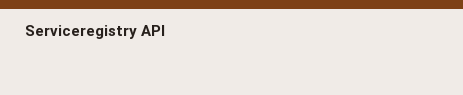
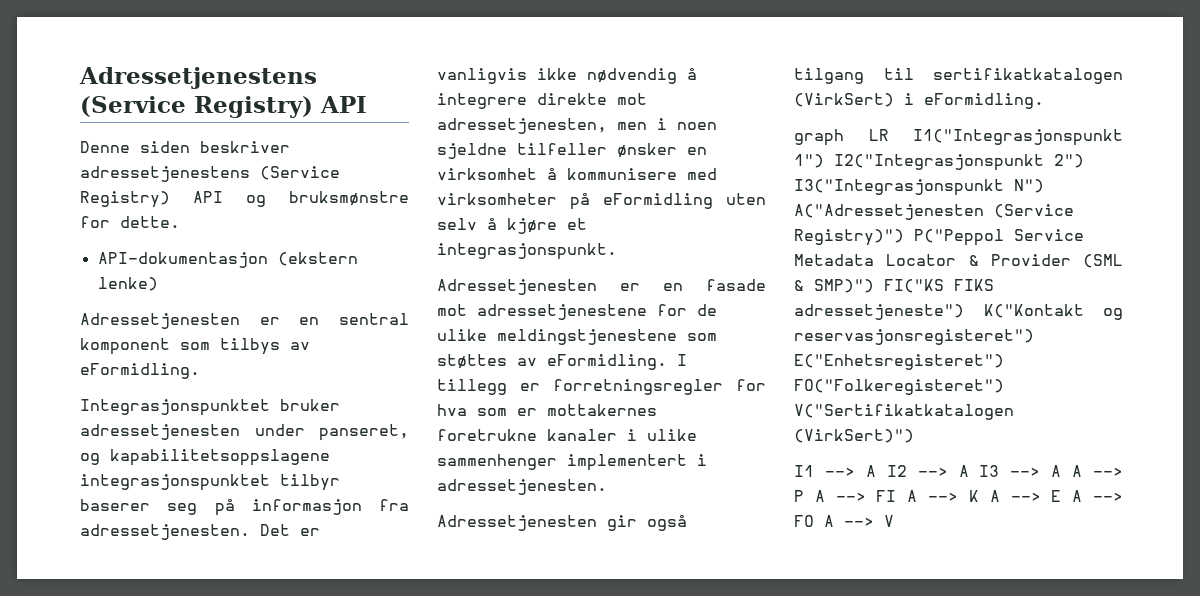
[25,25,166,39] Serviceregistry API -> [79,67,317,89] [80,96,367,118] [80,141,290,153] [80,166,340,182] [80,191,409,208] [80,216,180,228] [97,252,358,268] [97,277,158,291] [80,313,409,329] [80,338,310,355] [80,363,200,379] [80,399,340,416] [80,424,409,441] [80,449,330,466] [80,474,340,491] [80,499,409,516] [80,524,320,540] [437,68,697,84] [437,93,647,109] [437,118,717,134] [437,143,707,159] [437,168,717,180] [437,193,766,210] [437,218,587,234] [437,243,617,260] [437,279,766,295] [437,304,717,320] [437,329,717,345] [437,354,687,370] [437,379,766,395] [437,404,657,416] [437,429,697,441] [437,454,707,471] [437,479,607,495] [437,515,687,531] [794,68,1123,84] [794,93,1044,109] [794,129,1123,146] [794,154,1084,171] [794,179,1044,196] [794,204,1074,220] [794,229,1084,246] [794,254,1123,268] [794,279,994,293] [794,304,1123,320] [794,329,1034,345] [794,354,1004,370] [794,379,1004,395] [794,404,1014,420] [794,429,914,443] [794,465,1123,477] [794,490,1123,502] [794,515,894,527] Adressetjenestens (Service Registry) API // Denne siden beskriver adressetjenestens (Service Registry) API og bruksmønstre for dette. // API-dokumentasjon (ekstern lenke) // Adressetjenesten er en sentral komponent som tilbys av eFormidling. // Integrasjonspunktet bruker adressetjenesten under panseret, og kapabilitetsoppslagene integrasjonspunktet tilbyr baserer seg på informasjon fra adressetjenesten. Det er vanligvis ikke nødvendig å integrere direkte mot adressetjenesten, men i noen sjeldne tilfeller ønsker en virksomhet å kommunisere med virksomheter på eFormidling uten selv å kjøre et integrasjonspunkt. // Adressetjenesten er en fasade mot adressetjenestene for de ulike meldingstjenestene som støttes av eFormidling. I tillegg er forretningsregler for hva som er mottakernes foretrukne kanaler i ulike sammenhenger implementert i adressetjenesten. // Adressetjenesten gir også tilgang til sertifikatkatalogen (VirkSert) i eFormidling. // graph LR I1("Integrasjonspunkt 1") I2("Integrasjonspunkt 2") I3("Integrasjonspunkt N") A("Adressetjenesten (Service Registry)") P("Peppol Service Metadata Locator & Provider (SML & SMP)") FI("KS FIKS adressetjeneste") K("Kontakt og reservasjonsregisteret") E("Enhetsregisteret") FO("Folkeregisteret") V("Sertifikatkatalogen (VirkSert)") // I1 --> A I2 --> A I3 --> A A --> P A --> FI A --> K A --> E A --> FO A --> V

